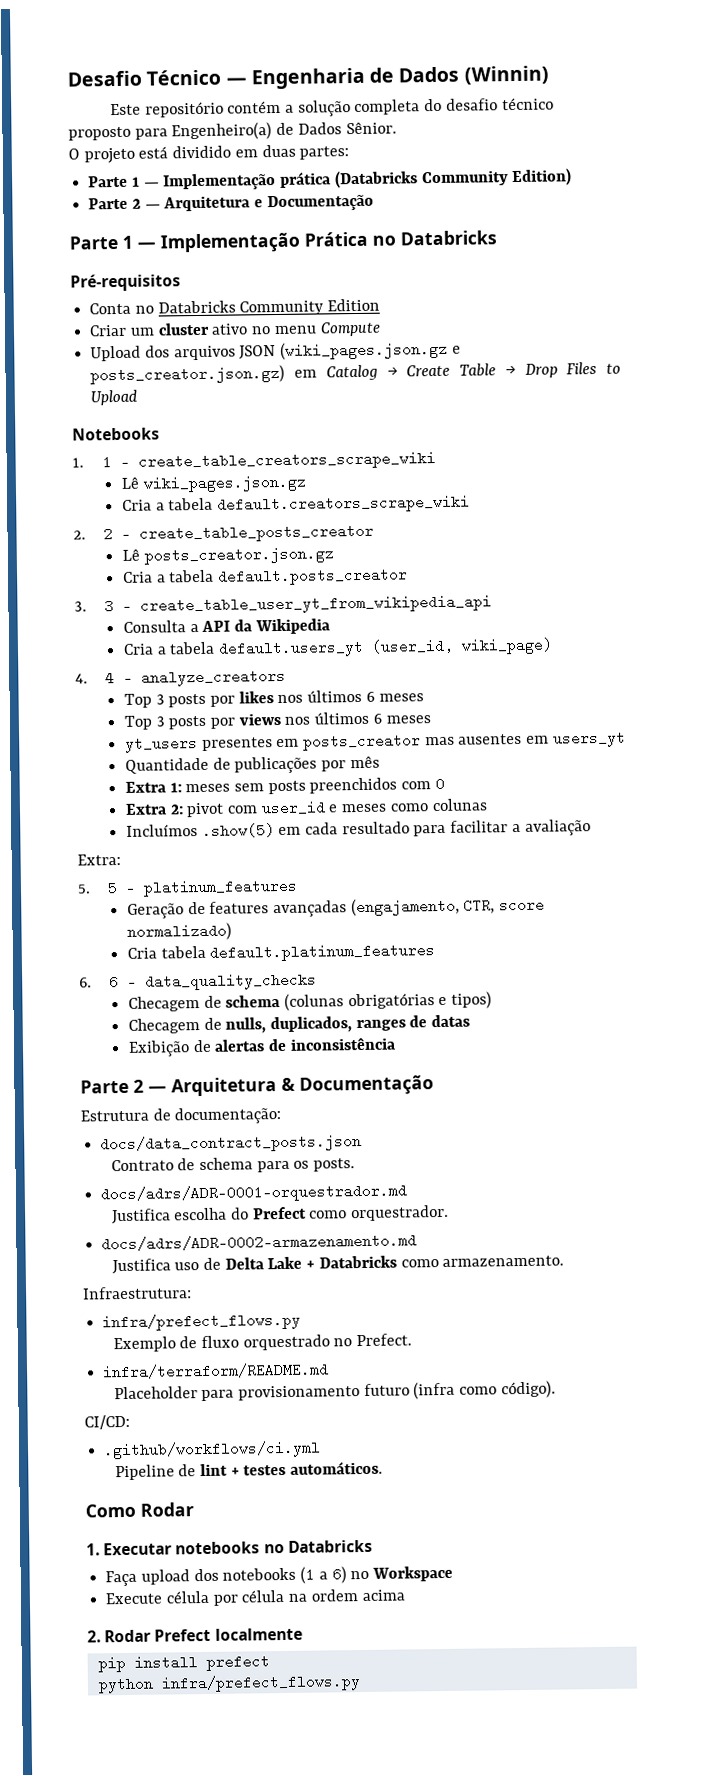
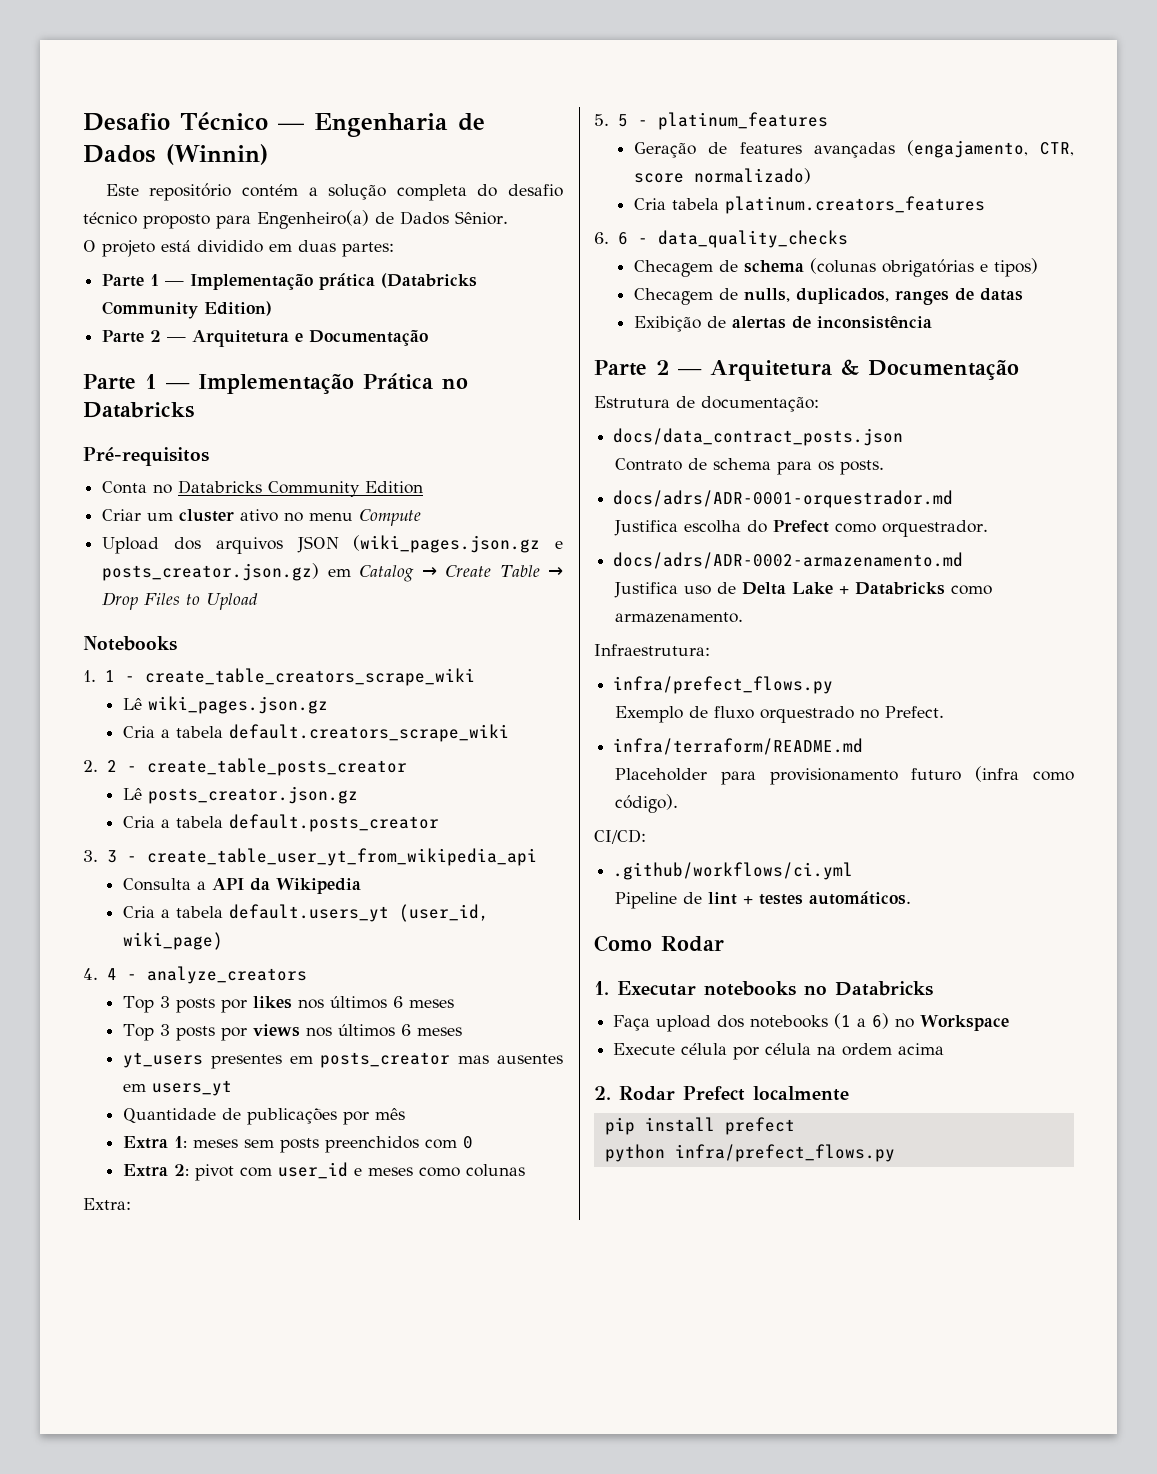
[125,819,591,838] // Incluímos .show(5) em cada resultado para facilitar a avaliação -> (526, 1170) none
[209,943,436,962] default.platinum_features -> [725,196,986,214] platinum.creators_features

